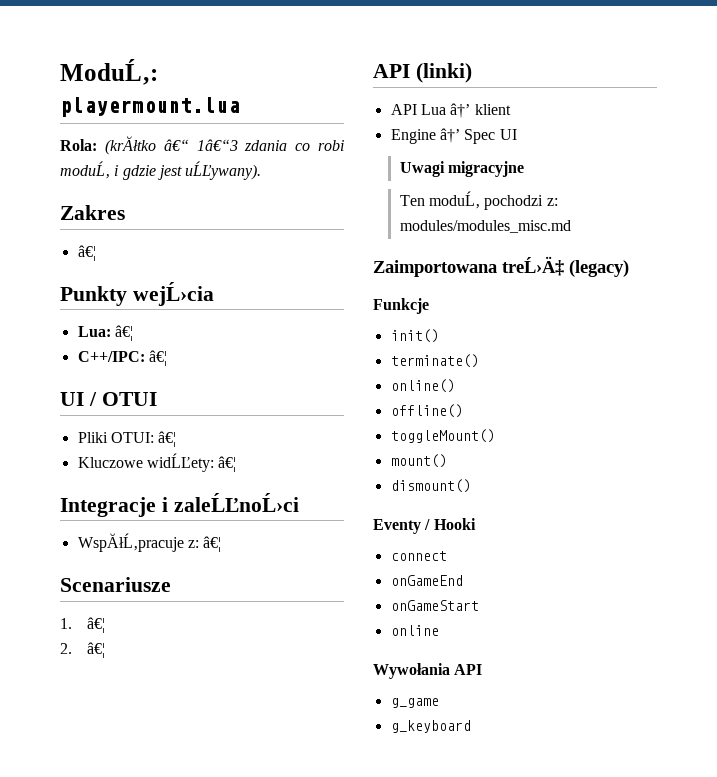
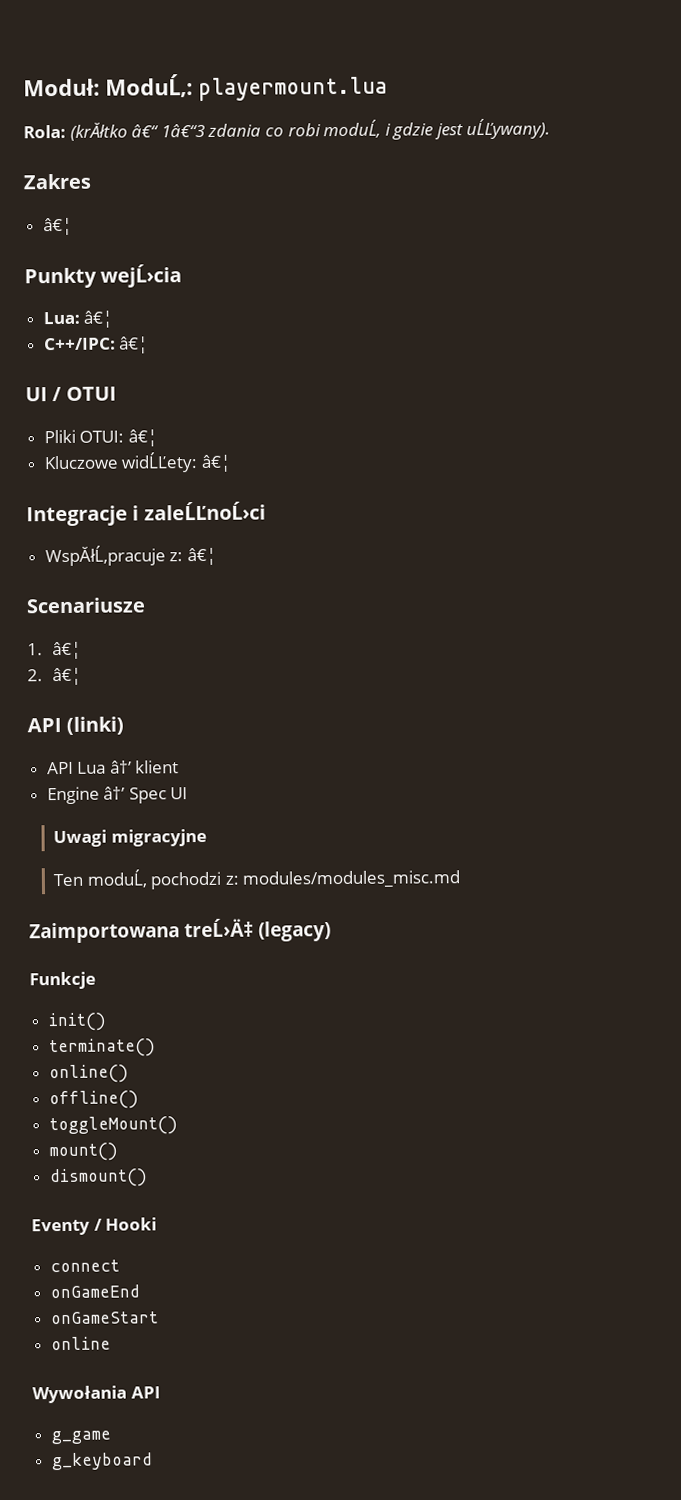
(60, 72) none -> [23,78,100,97] Moduł:

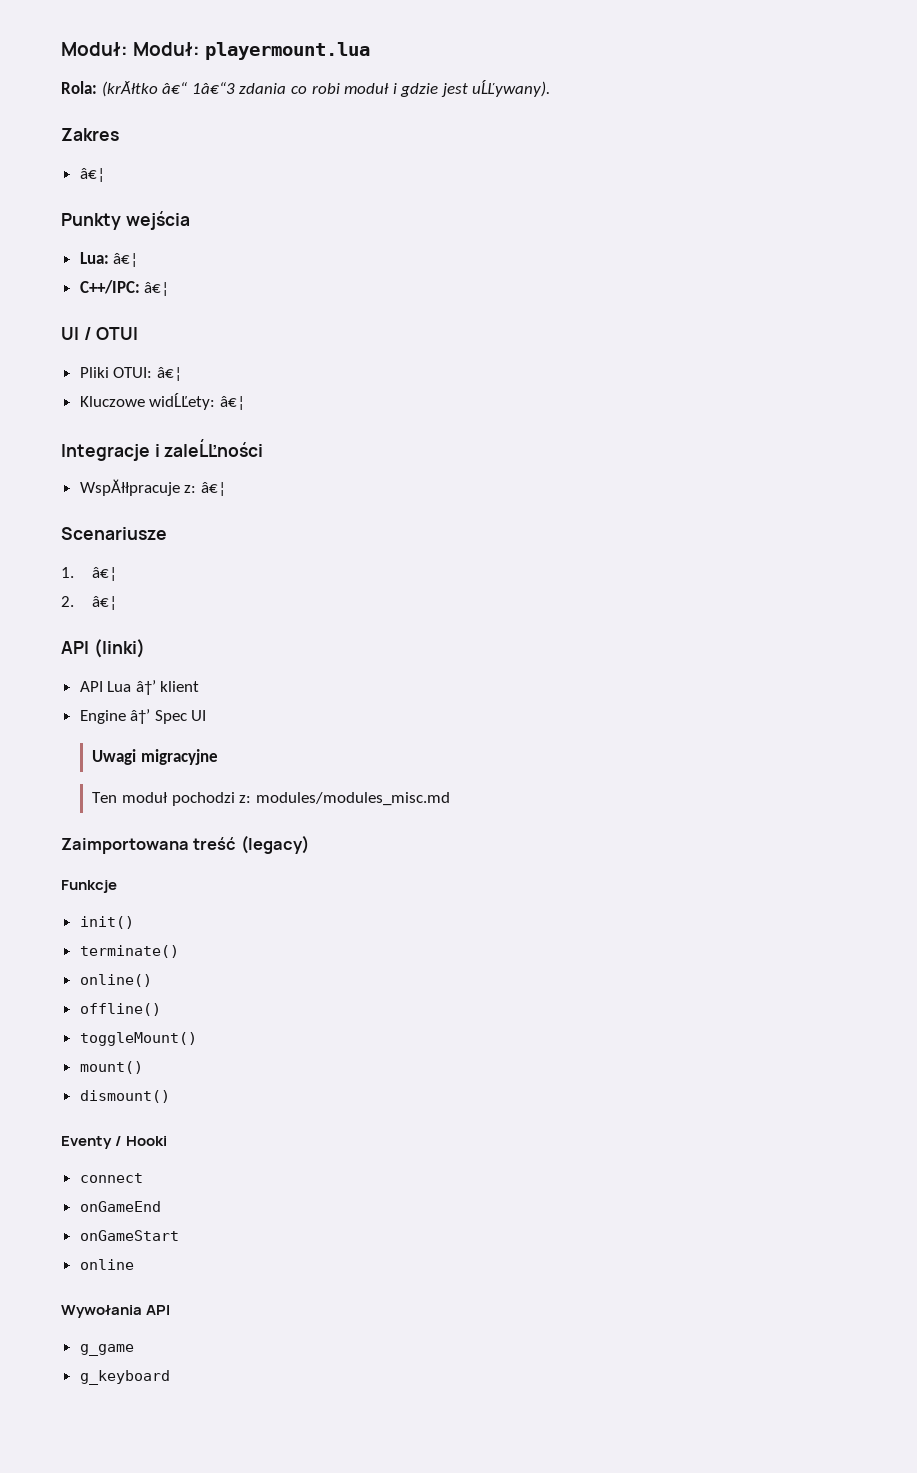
[23,74,193,98] Moduł: ModuĹ‚: -> [61,42,201,56] Moduł: Moduł:
[323,119,382,139] moduĹ‚ -> [344,83,390,94] moduł
[100,264,183,288] wejĹ›cia -> [125,211,190,230] wejścia
[143,501,266,521] [44,545,166,567] zaleĹĽnoĹ›ci // WspĂłĹ‚pracuje -> [164,439,264,457] [79,479,180,496] zaleĹĽności // WspĂłłpracuje
[86,869,147,888] moduĹ‚ -> [121,792,168,803] moduł
[184,918,254,938] treĹ›Ä‡ -> [193,837,237,850] treść

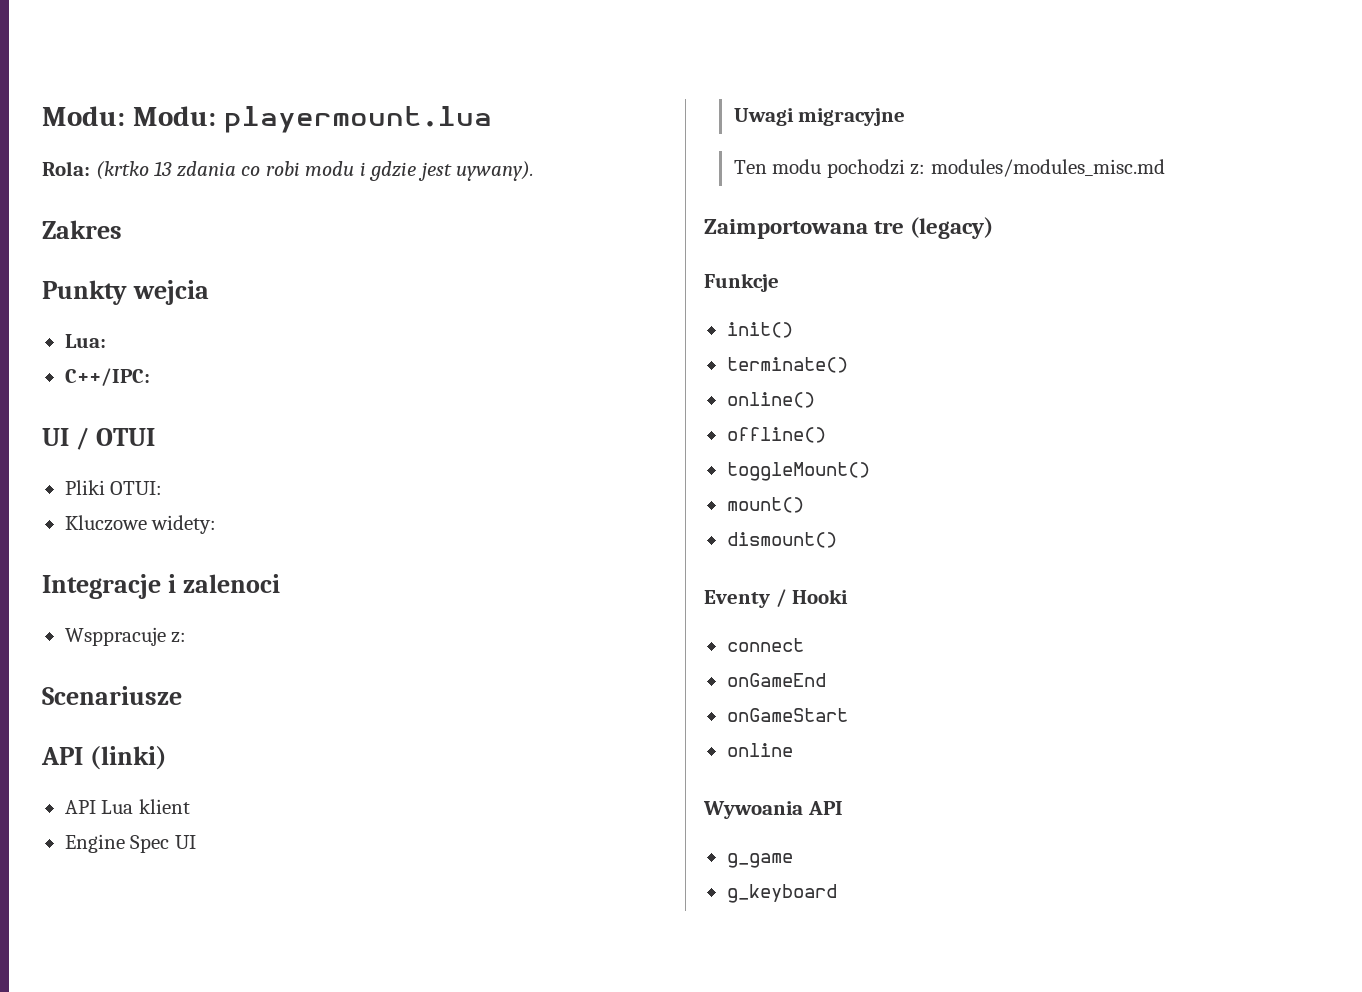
[61,42,201,56] Moduł: Moduł: -> [42,106,216,126] Modu: Modu:
[101,81,235,97] (krĂłtko â€“ 1â€“3 -> [95,161,173,180] (krtko 13
[344,83,390,94] moduł -> [305,161,355,176] modu
[472,80,551,97] uĹĽywany). -> [456,161,535,181] uywany).
[79,168,105,182] // â€¦ -> (122, 229) none
[125,211,190,230] wejścia -> [132,280,209,305] wejcia
[113,253,139,267] â€¦ -> (106, 341) none
[144,282,170,296] â€¦ -> (150, 377) none
[156,367,182,381] â€¦ -> (163, 488) none
[149,393,245,410] widĹĽety: â€¦ -> [151,515,217,534] widety:
[164,439,264,457] [79,479,226,496] zaleĹĽności // WspĂłłpracuje z: â€¦ -> [182,574,280,593] [64,627,187,646] zalenoci // Wsppracuje z:
[61,567,118,581] [61,596,118,610] // 1. â€¦ // 2. â€¦ -> (182, 695) none
[135,680,156,695] â†’ -> (134, 807) none
[130,709,151,724] â†’ -> (125, 843) none
[121,792,168,803] moduł -> [772,159,822,174] modu
[193,837,237,850] treść -> [874,221,905,234] tre
[61,1305,142,1318] Wywołania -> [703,801,803,819] Wywoania

